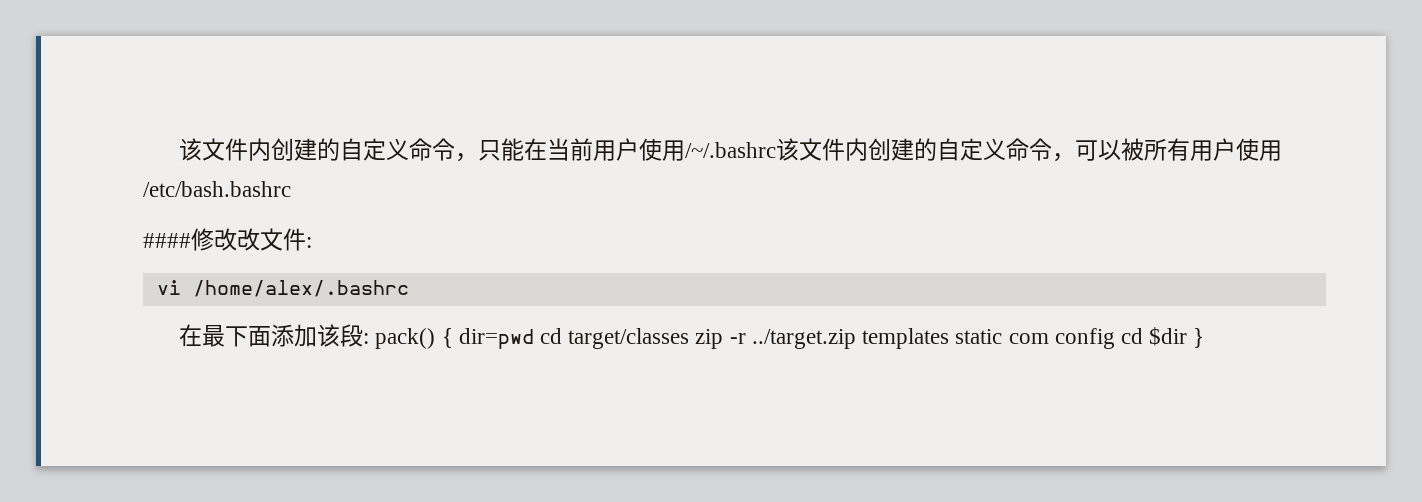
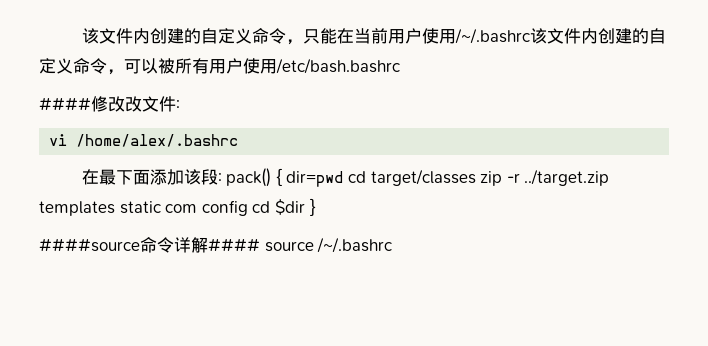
(1205, 338) none -> [39,237,393,253] // ####source命令详解#### source /~/.bashrc

